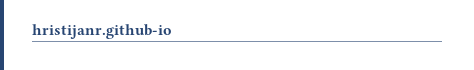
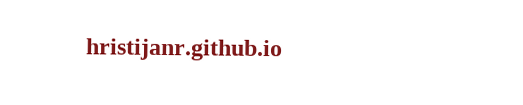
[32,24,172,39] hristijanr.github-io -> [85,38,283,62] hristijanr.github.io

